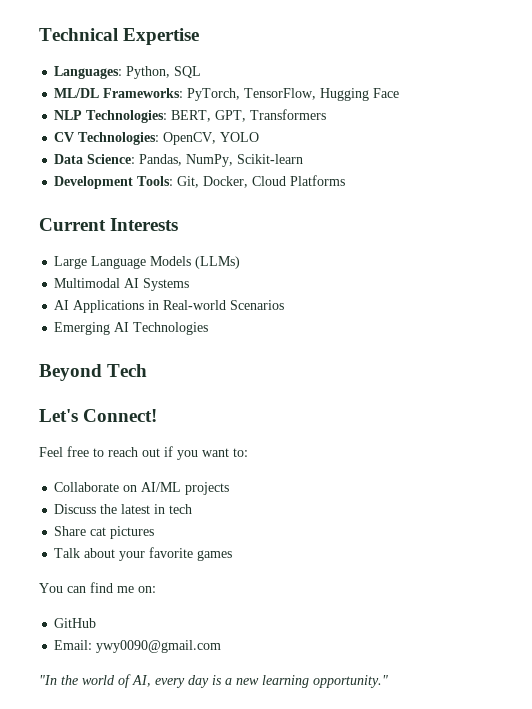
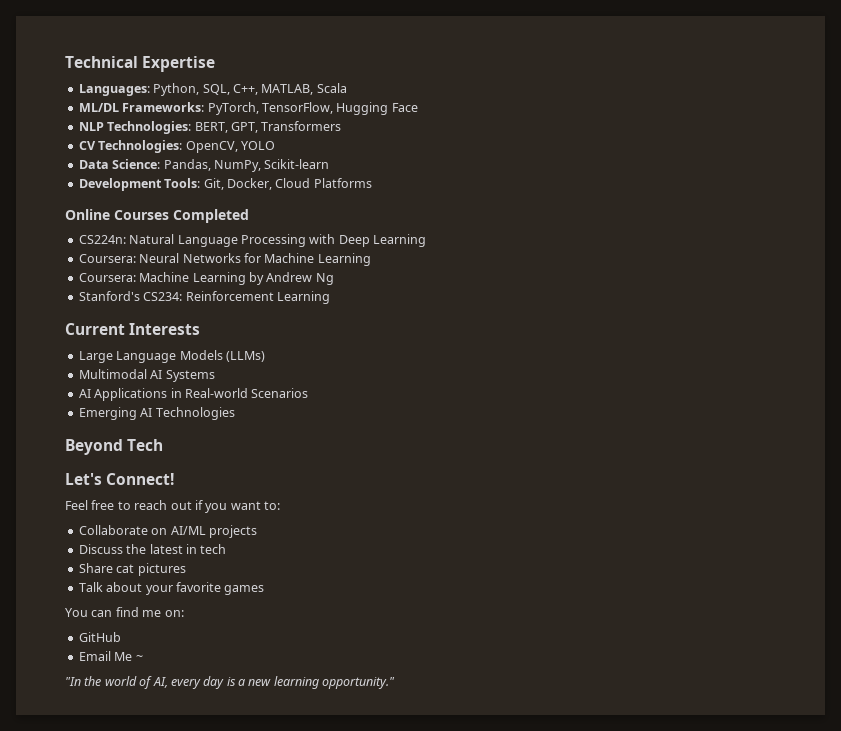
[174,66,202,78] SQL -> [202,83,347,95] SQL, C++, MATLAB, Scala
(346, 180) none -> [65,209,249,223] [78,234,426,247] [78,253,371,266] [78,272,334,285] [78,291,330,304] // Online Courses Completed // CS224n: Natural Language Processing with Deep Learning // Coursera: Neural Networks for Machine Learning // Coursera: Machine Learning by Andrew Ng // Stanford's CS234: Reinforcement Learning
[54,640,222,653] Email: ywy0090@gmail.com -> [78,651,143,661] Email Me ~

